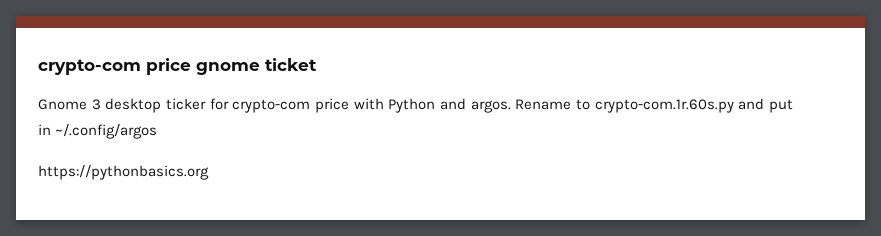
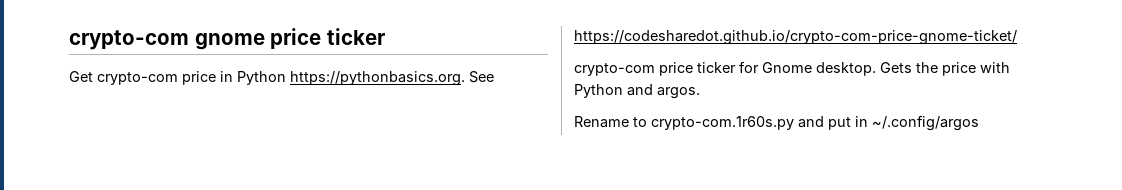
[38,58,317,75] [38,98,311,113] crypto-com price gnome ticket // Gnome 3 desktop ticker for crypto-com -> [69,28,385,50] [69,71,494,86] [574,30,1017,45] [574,61,938,76] crypto-com gnome price ticker // Get crypto-com price in Python https://pythonbasics.org. See https://codesharedot.github.io/crypto-com-price-gnome-ticket/ // crypto-com price ticker for Gnome desktop. Gets the
(511, 106) none -> (700, 93) //
[594,99,734,113] crypto-com.1r.60s.py -> [651,116,794,130] crypto-com.1r60s.py
[38,165,209,180] // https://pythonbasics.org -> (979, 123) none

